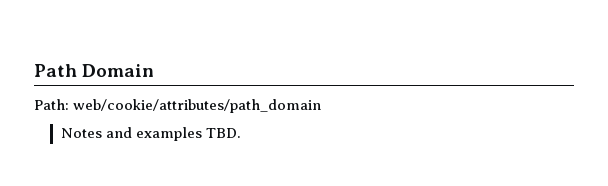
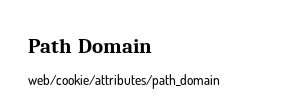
[34,99,69,110] Path: -> (152, 46) none
[60,127,241,141] // Notes and examples TBD. -> (220, 81) none

